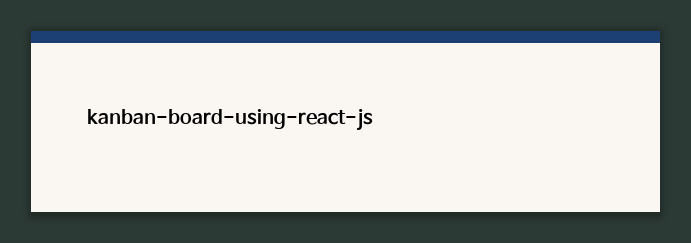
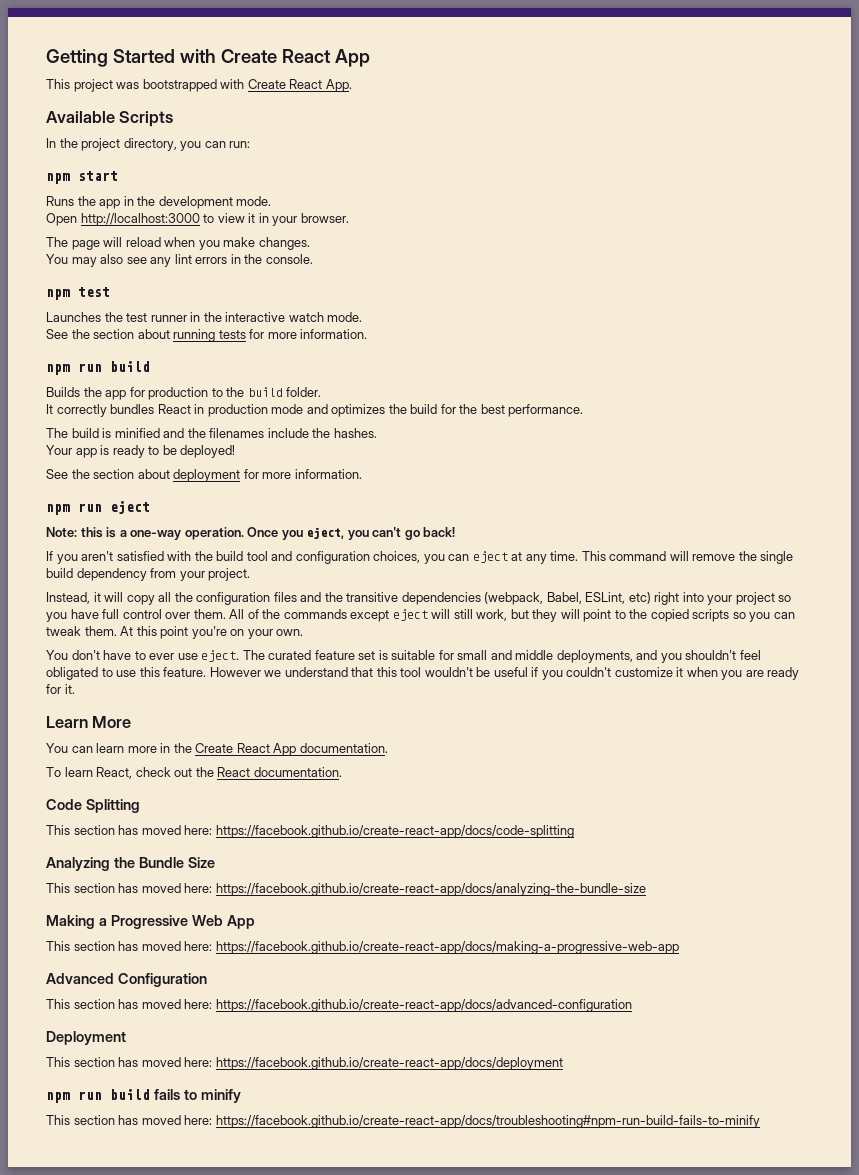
[87,108,373,131] kanban-board-using-react-js -> [46,49,370,67] [46,79,352,92] [46,111,174,127] [46,138,251,151] [46,171,118,184] [46,196,272,209] [46,213,349,226] [46,237,310,250] [46,254,313,267] [46,287,110,300] [46,312,363,322] [46,329,368,342] [46,361,150,375] [46,387,322,400] [46,404,584,417] [46,428,377,438] [46,445,236,458] [46,469,362,482] [46,501,150,515] [46,527,456,540] [46,551,794,564] [46,568,251,581] [46,592,792,605] [46,609,795,622] [46,626,304,639] [46,650,761,663] [46,667,800,680] [46,684,75,694] [46,716,132,728] [46,743,388,756] [46,767,342,779] [46,799,140,813] [46,825,574,838] [46,857,215,871] [46,883,646,896] [46,915,255,929] [46,941,679,954] [46,973,207,987] [46,999,632,1012] [46,1031,126,1045] [46,1057,563,1070] [46,1089,241,1103] [46,1115,760,1128] Getting Started with Create React App // This project was bootstrapped with Create React App. // Available Scripts // In the project directory, you can run: // npm start // Runs the app in the development mode. // Open http://localhost:3000 to view it in your browser. // The page will reload when you make changes. // You may also see any lint errors in the console. // npm test // Launches the test runner in the interactive watch mode. // See the section about running tests for more information. // npm run build // Builds the app for production to the build folder. // It correctly bundles React in production mode and optimizes the build for the best performance. // The build is minified and the filenames include the hashes. // Your app is ready to be deployed! // See the section about deployment for more information. // npm run eject // Note: this is a one-way operation. Once you eject, you can't go back! // If you aren't satisfied with the build tool and configuration choices, you can eject at any time. This command will remove the single build dependency from your project. // Instead, it will copy all the configuration files and the transitive dependencies (webpack, Babel, ESLint, etc) right into your project so you have full control over them. All of the commands except eject will still work, but they will point to the copied scripts so you can tweak them. At this point you're on your own. // You don't have to ever use eject. The curated feature set is suitable for small and middle deployments, and you shouldn't feel obligated to use this feature. However we understand that this tool wouldn't be useful if you couldn't customize it when you are ready for it. // Learn More // You can learn more in the Create React App documentation. // To learn React, check out the React documentation. // Code Splitting // This section has moved here: https://facebook.github.io/create-react-app/docs/code-splitting // Analyzing the Bundle Size // This section has moved here: https://facebook.github.io/create-react-app/docs/analyzing-the-bundle-size // Making a Progressive Web App // This section has moved here: https://facebook.github.io/create-react-app/docs/making-a-progressive-web-app // Advanced Configuration // This section has moved here: https://facebook.github.io/create-react-app/docs/advanced-configuration // Deployment // This section has moved here: https://facebook.github.io/create-react-app/docs/deployment // npm run build fails to minify // This section has moved here: https://facebook.github.io/create-react-app/docs/troubleshooting#npm-run-build-fails-to-minify

